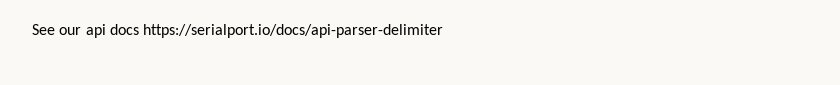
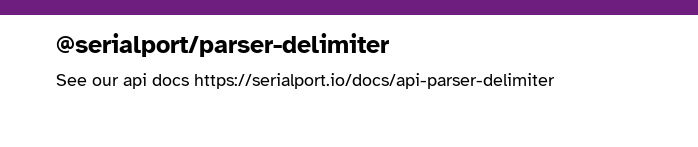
(32, 29) none -> [56,33,389,57] @serialport/parser-delimiter //

